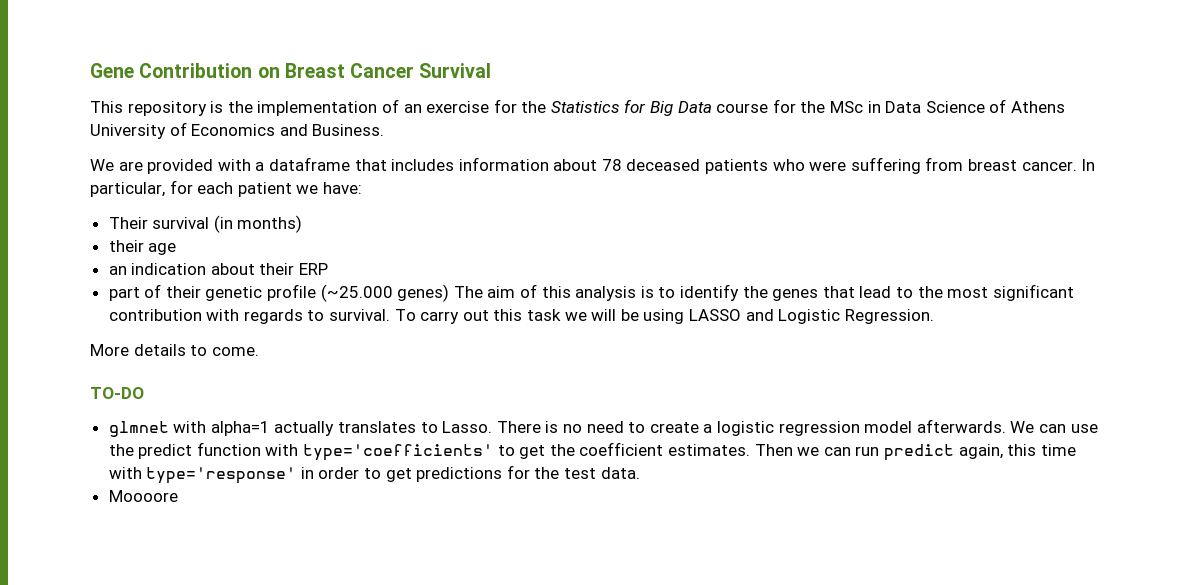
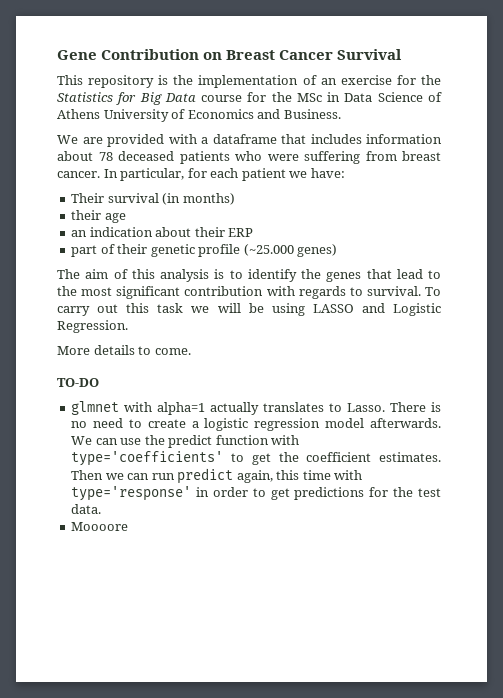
(450, 293) none -> (338, 250) //

